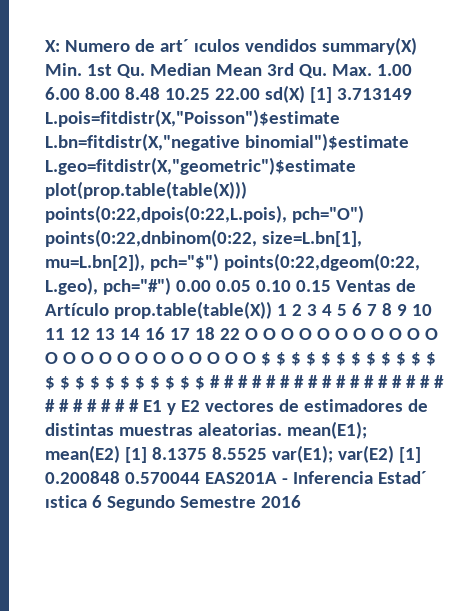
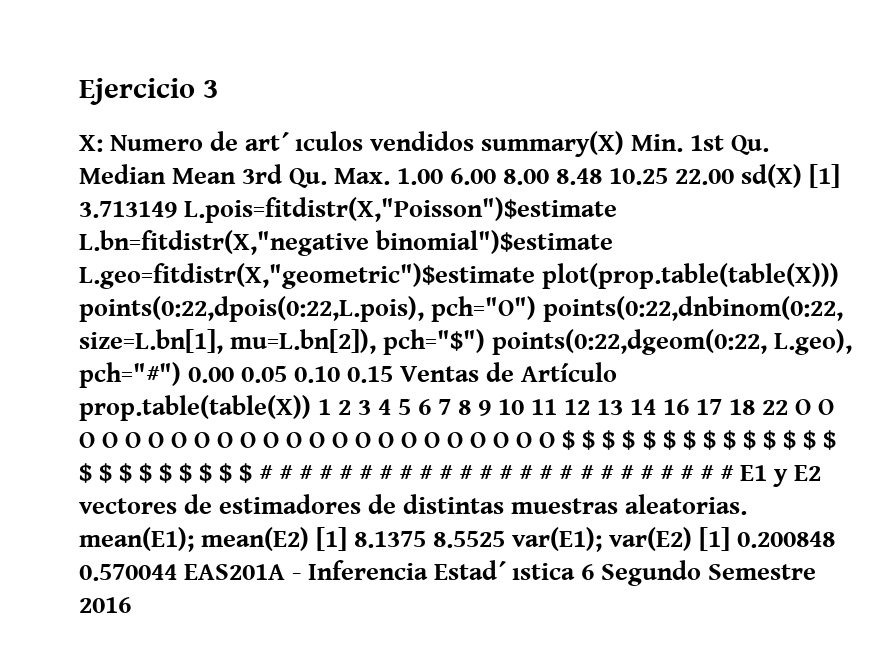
(45, 46) none -> [79,78,220,105] Ejercicio 3 //

